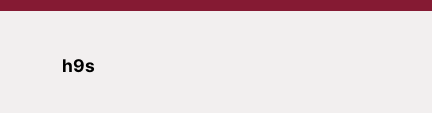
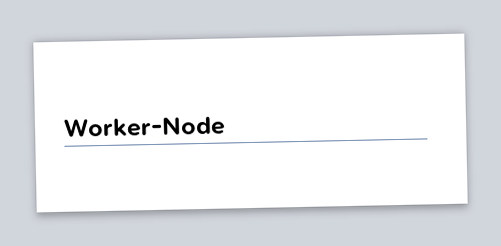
[62,59,95,73] h9s -> [63,115,226,138] Worker-Node

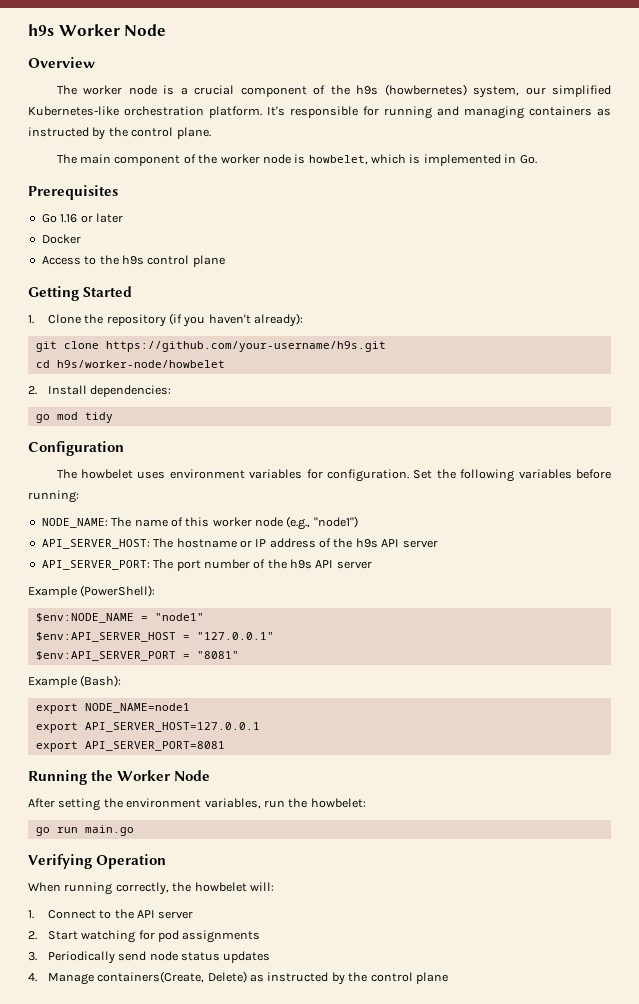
[63,115,226,138] Worker-Node -> [28,24,167,36] [28,57,95,68] [56,84,611,98] [28,106,611,119] [28,127,211,140] [56,154,537,166] [28,185,118,200] [41,213,123,223] [41,234,81,244] [41,255,225,267] [28,286,133,301] [28,313,304,327] [35,341,386,352] [35,360,225,368] [28,385,172,397] [35,412,113,423] [28,441,124,456] [56,469,611,482] [28,490,79,503] [41,516,358,530] [41,538,438,549] [41,559,372,571] [28,585,156,598] [35,613,204,623] [35,632,274,642] [35,651,239,661] [28,675,122,688] [35,703,190,714] [35,722,260,733] [35,741,225,752] [28,770,211,785] [28,798,366,811] [35,825,134,836] [28,854,167,869] [28,882,274,895] [28,909,194,919] [28,930,261,943] [28,951,271,964] [28,971,448,985] h9s Worker Node // Overview // The worker node is a crucial component of the h9s (howbernetes) system, our simplified Kubernetes-like orchestration platform. It's responsible for running and managing containers as instructed by the control plane. // The main component of the worker node is howbelet, which is implemented in Go. // Prerequisites // Go 1.16 or later // Docker // Access to the h9s control plane // Getting Started // 1. Clone the repository (if you haven't already): // git clone https://github.com/your-username/h9s.git // cd h9s/worker-node/howbelet // 2. Install dependencies: // go mod tidy // Configuration // The howbelet uses environment variables for configuration. Set the following variables before running: // NODE_NAME: The name of this worker node (e.g., "node1") // API_SERVER_HOST: The hostname or IP address of the h9s API server // API_SERVER_PORT: The port number of the h9s API server // Example (PowerShell): // $env:NODE_NAME = "node1" // $env:API_SERVER_HOST = "127.0.0.1" // $env:API_SERVER_PORT = "8081" // Example (Bash): // export NODE_NAME=node1 // export API_SERVER_HOST=127.0.0.1 // export API_SERVER_PORT=8081 // Running the Worker Node // After setting the environment variables, run the howbelet: // go run main.go // Verifying Operation // When running correctly, the howbelet will: // 1. Connect to the API server // 2. Start watching for pod assignments // 3. Periodically send node status updates // 4. Manage containers(Create, Delete) as instructed by the control plane

